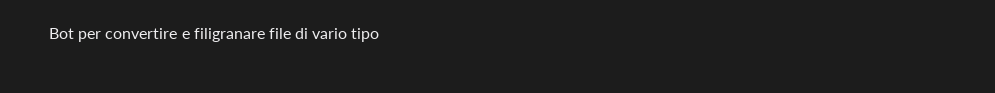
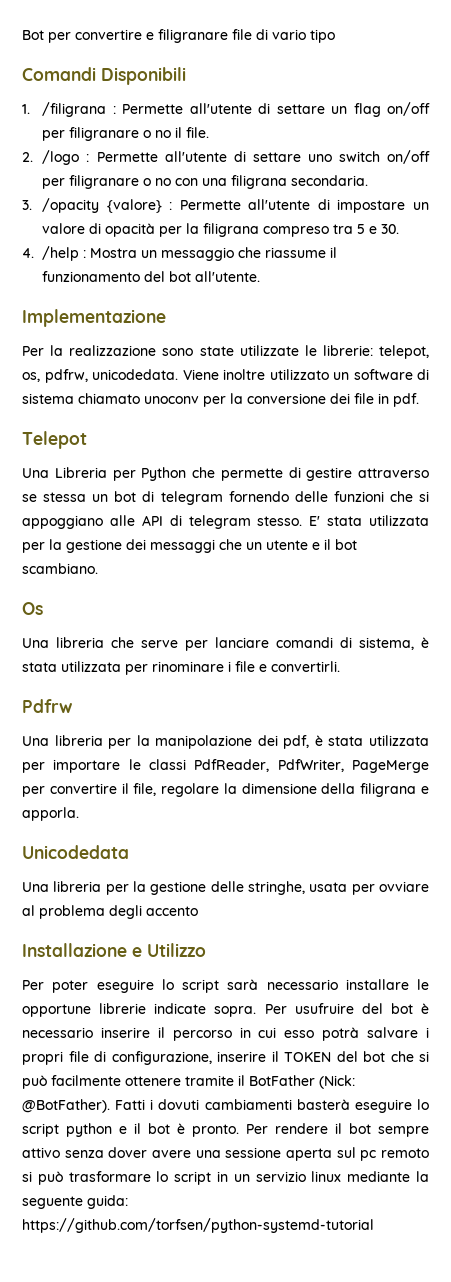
(380, 35) none -> [22,67,186,85] [22,102,430,117] [42,127,210,141] [22,150,430,165] [42,175,369,189] [22,198,430,213] [42,223,400,237] [22,246,338,261] [42,271,261,282] [22,309,166,327] [22,345,429,359] [22,369,429,383] [22,393,419,407] [22,431,87,449] [22,467,429,481] [22,491,430,505] [22,515,429,529] [22,539,357,553] [22,563,98,574] [22,602,43,615] [22,637,429,651] [22,661,340,675] [22,699,72,713] [22,735,429,749] [22,759,429,773] [22,783,429,797] [22,807,79,821] [22,845,129,859] [22,881,429,895] [22,905,198,919] [22,943,206,957] [22,979,429,993] [22,1003,429,1017] [22,1027,430,1041] [22,1051,429,1065] [22,1075,355,1089] [22,1099,430,1113] [22,1123,429,1137] [22,1147,430,1161] [22,1171,430,1185] [22,1195,128,1209] [22,1218,374,1233] // Comandi Disponibili // 1. /filigrana : Permette all'utente di settare un flag on/off per filigranare o no il file. // 2. /logo : Permette all'utente di settare uno switch on/off per filigranare o no con una filigrana secondaria. // 3. /opacity {valore} : Permette all'utente di impostare un valore di opacità per la filigrana compreso tra 5 e 30. // 4. /help : Mostra un messaggio che riassume il funzionamento del bot all'utente. // Implementazione // Per la realizzazione sono state utilizzate le librerie: telepot, os, pdfrw, unicodedata. Viene inoltre utilizzato un software di sistema chiamato unoconv per la conversione dei file in pdf. // Telepot // Una Libreria per Python che permette di gestire attraverso se stessa un bot di telegram fornendo delle funzioni che si appoggiano alle API di telegram stesso. E' stata utilizzata per la gestione dei messaggi che un utente e il bot scambiano. // Os // Una libreria che serve per lanciare comandi di sistema, è stata utilizzata per rinominare i file e convertirli. // Pdfrw // Una libreria per la manipolazione dei pdf, è stata utilizzata per importare le classi PdfReader, PdfWriter, PageMerge per convertire il file, regolare la dimensione della filigrana e apporla. // Unicodedata // Una libreria per la gestione delle stringhe, usata per ovviare al problema degli accento // Installazione e Utilizzo // Per poter eseguire lo script sarà necessario installare le opportune librerie indicate sopra. Per usufruire del bot è necessario inserire il percorso in cui esso potrà salvare i propri file di configurazione, inserire il TOKEN del bot che si può facilmente ottenere tramite il BotFather (Nick: @BotFather). Fatti i dovuti cambiamenti basterà eseguire lo script python e il bot è pronto. Per rendere il bot sempre attivo senza dover avere una sessione aperta sul pc remoto si può trasformare lo script in un servizio linux mediante la seguente guida: https://github.com/torfsen/python-systemd-tutorial

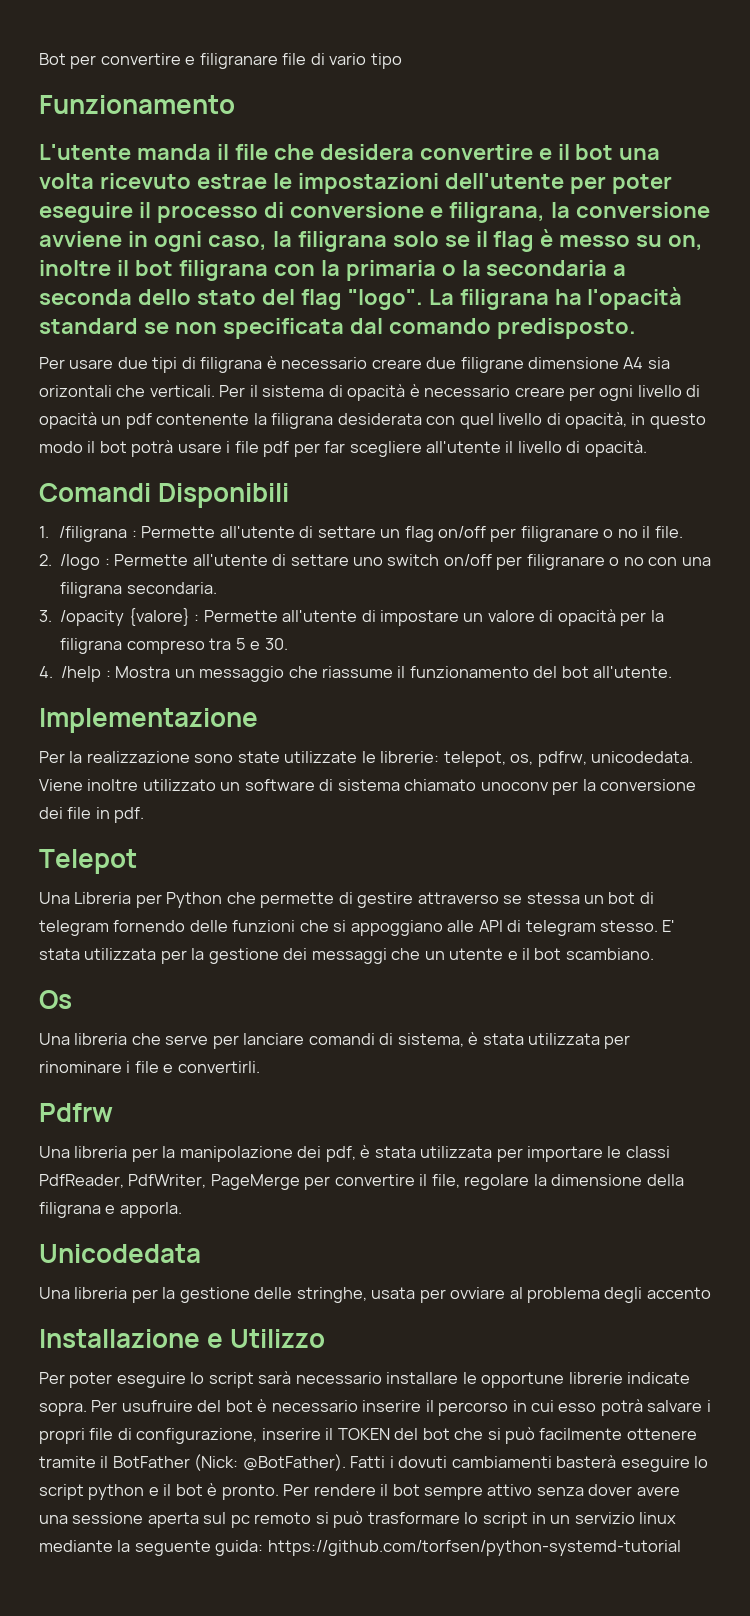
(335, 36) none -> [39,95,235,114] [39,144,661,160] [39,173,672,194] [39,202,710,223] [39,229,704,252] [39,260,627,281] [39,287,683,310] [39,318,636,339] [39,356,670,373] [39,384,701,401] [39,412,706,429] [39,440,647,457] // Funzionamento // L'utente manda il file che desidera convertire e il bot una volta ricevuto estrae le impostazioni dell'utente per poter eseguire il processo di conversione e filigrana, la conversione avviene in ogni caso, la filigrana solo se il flag è messo su on, inoltre il bot filigrana con la primaria o la secondaria a seconda dello stato del flag "logo". La filigrana ha l'opacità standard se non specificata dal comando predisposto. // Per usare due tipi di filigrana è necessario creare due filigrane dimensione A4 sia orizontali che verticali. Per il sistema di opacità è necessario creare per ogni livello di opacità un pdf contenente la filigrana desiderata con quel livello di opacità, in questo modo il bot potrà usare i file pdf per far scegliere all'utente il livello di opacità.

